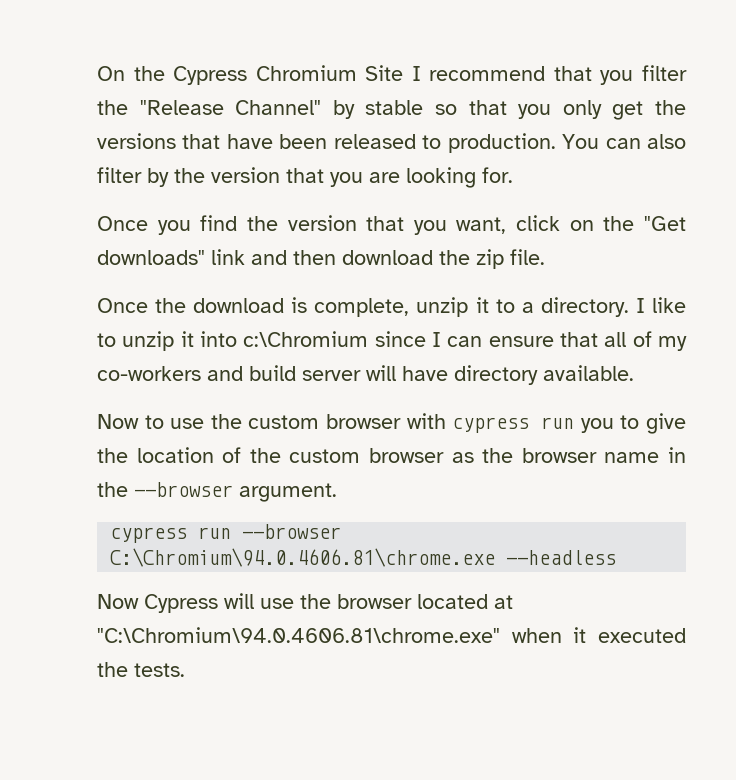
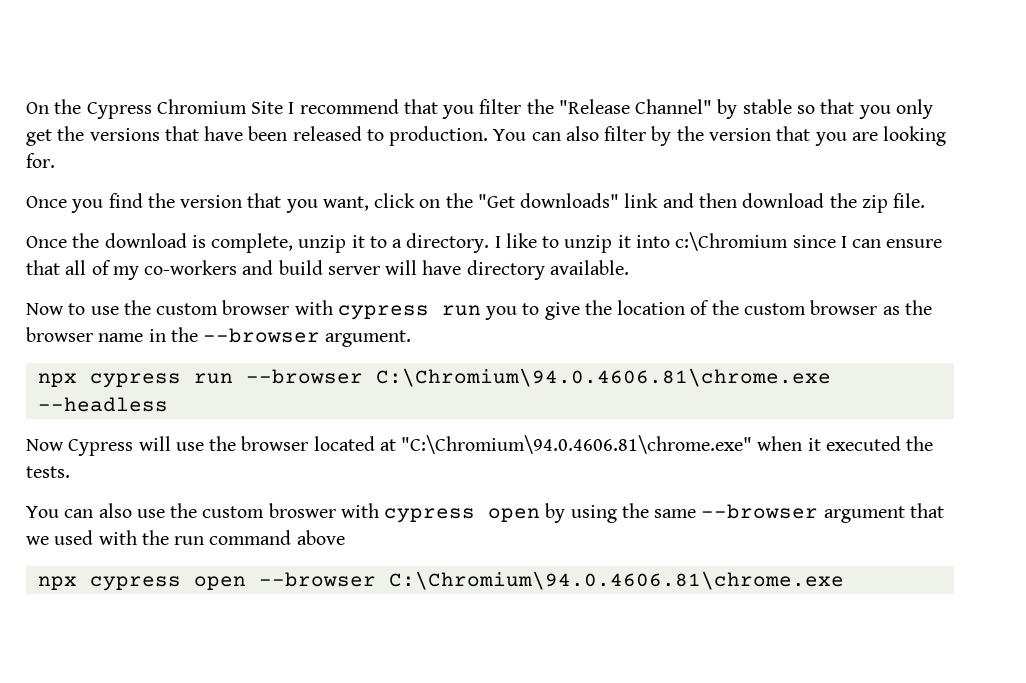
(337, 492) none -> [37,373,77,387] npx
(185, 670) none -> [26,503,944,523] [26,530,345,545] [37,571,844,591] // You can also use the custom broswer with cypress open by using the same --browser argument that we used with the run command above // npx cypress open --browser C:\Chromium\94.0.4606.81\chrome.exe

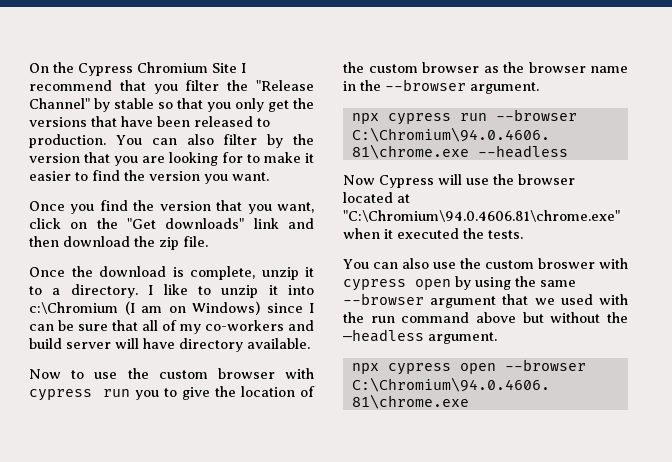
[26,153,55,168] for. -> [222,152,314,163] [29,170,269,184] for to make it easier to find the version you want.
(789, 241) none -> [124,301,260,315] (I am on Windows)
[886,239,943,248] ensure -> [58,320,108,331] be sure
(345, 537) none -> [522,312,628,323] [343,329,497,344] but without the —headless argument.

